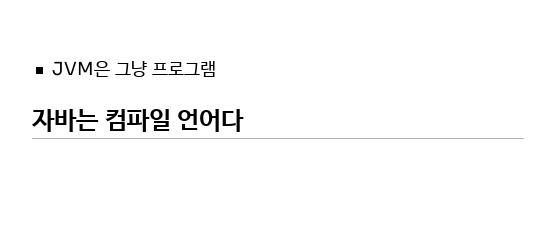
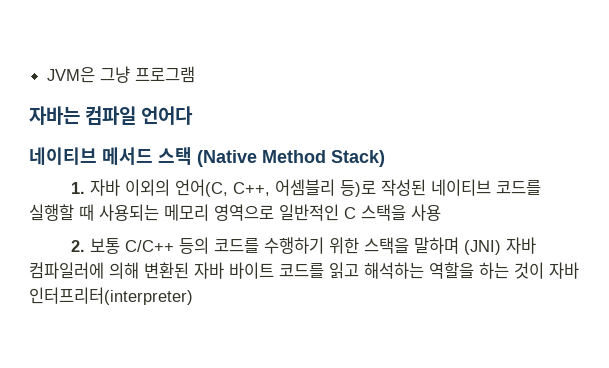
(245, 120) none -> [29,147,385,167] [71,179,542,197] [29,204,441,221] [71,237,537,255] [29,262,579,279] [29,287,193,305] // 네이티브 메서드 스택 (Native Method Stack) // 1. 자바 이외의 언어(C, C++, 어셈블리 등)로 작성된 네이티브 코드를 실행할 때 사용되는 메모리 영역으로 일반적인 C 스택을 사용 // 2. 보통 C/C++ 등의 코드를 수행하기 위한 스택을 말하며 (JNI) 자바 컴파일러에 의해 변환된 자바 바이트 코드를 읽고 해석하는 역할을 하는 것이 자바 인터프리터(interpreter)

